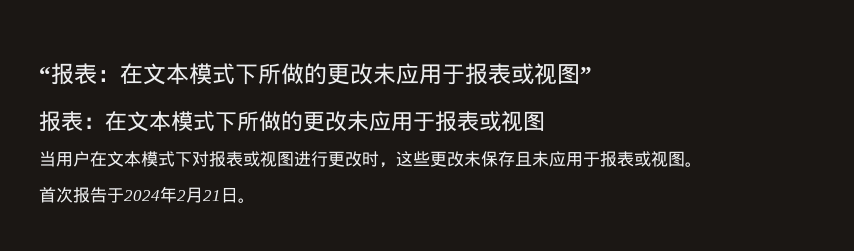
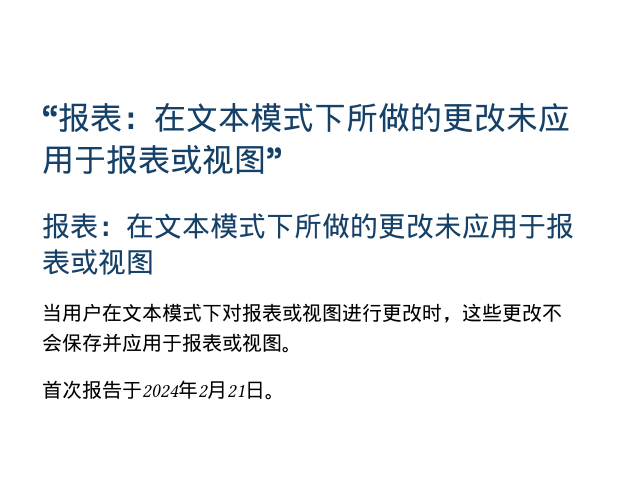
[464,151,549,167] 未保存且未 -> [542,304,562,322] [42,333,122,353] 不会保存并

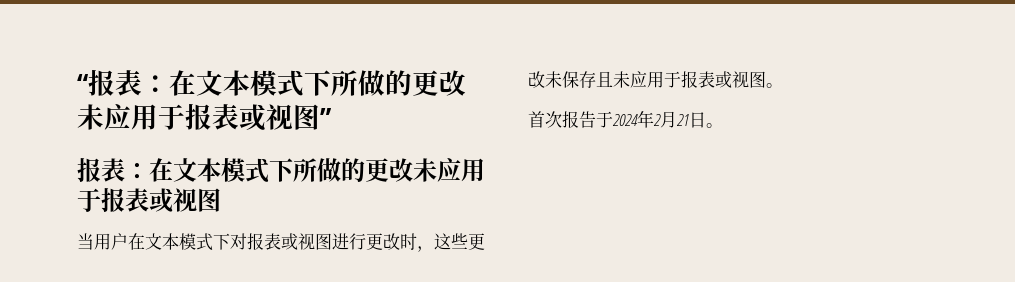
[542,304,562,322] [42,333,122,353] 不会保存并 -> [545,71,630,88] 未保存且未

